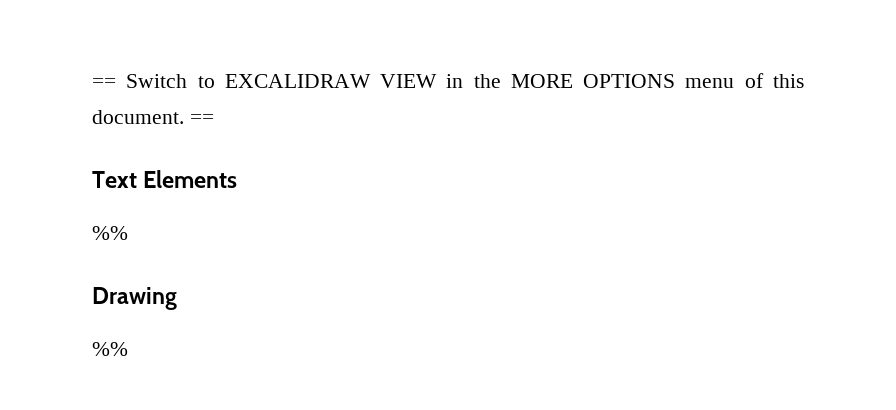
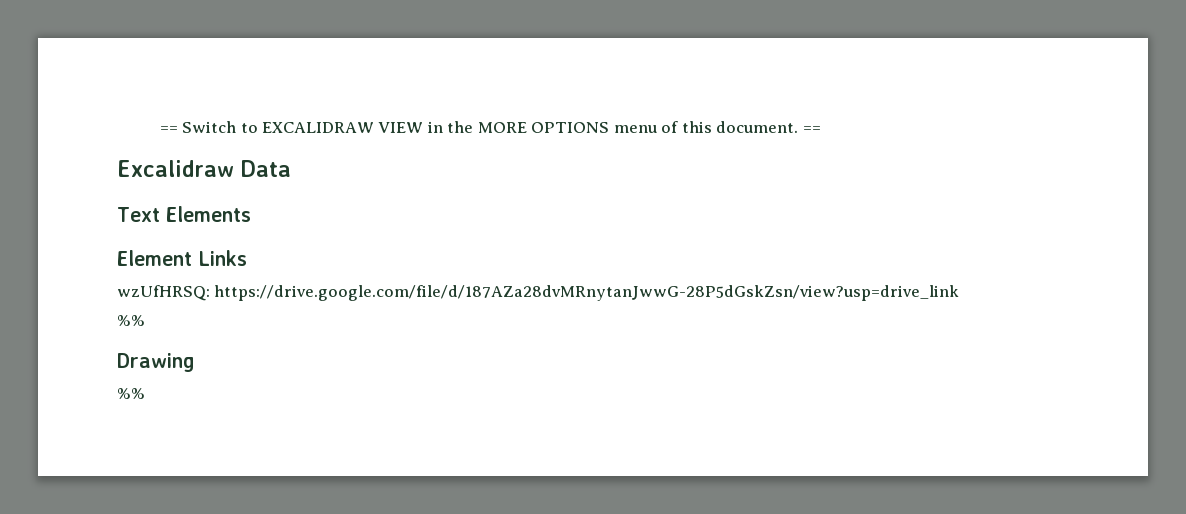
(214, 119) none -> [117,160,291,177] // Excalidraw Data
(238, 179) none -> [117,250,247,266] [117,285,960,301] // Element Links // wzUfHRSQ: https://drive.google.com/file/d/187AZa28dvMRnytanJwwG-28P5dGskZsn/view?usp=drive_link

